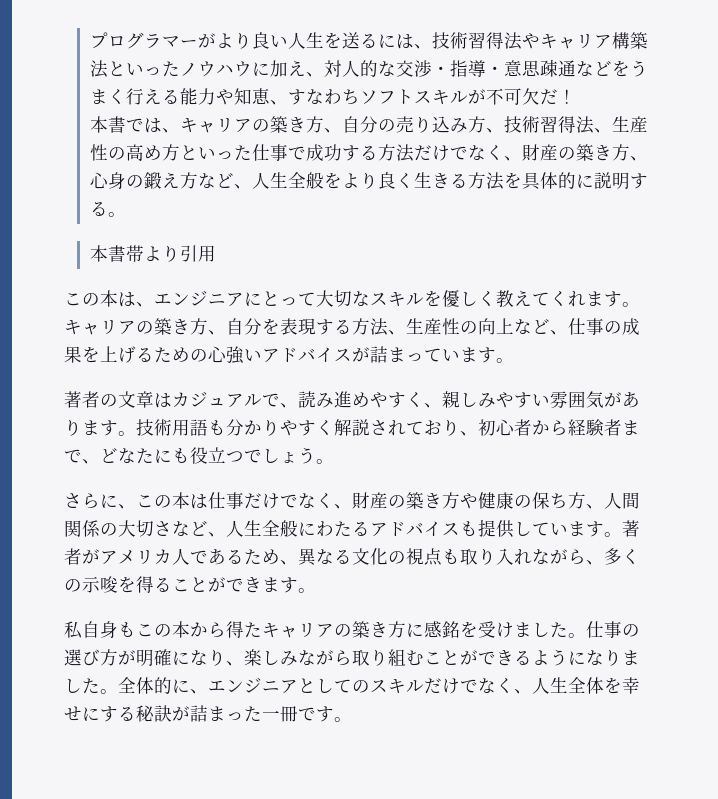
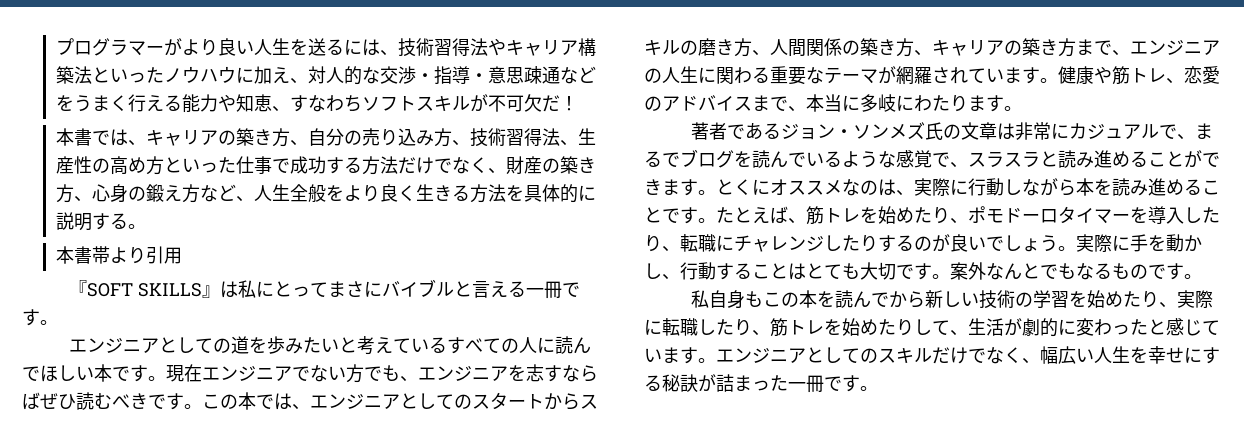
[64,290,640,308] [64,318,640,336] [64,346,514,364] [64,391,100,408] この本は、エンジニアにとって大切なスキルを優しく教えてくれます。キャリアの築き方、自分を表現する方法、生産性の向上など、仕事の成果を上げるための心強いアドバイスが詰まっています。 // 著者 -> [68,279,580,299] [22,309,58,326] [68,336,591,355] [22,364,598,383] [22,392,598,410] [644,38,1220,57] [644,66,1220,85] [644,94,1022,112] [690,122,943,140] 『SOFT SKILLS』は私にとってまさにバイブルと言える一冊です。 // エンジニアとしての道を歩みたいと考えているすべての人に読んでほしい本です。現在エンジニアでない方でも、エンジニアを志すならばぜひ読むべきです。この本では、エンジニアとしてのスタートからスキルの磨き方、人間関係の築き方、キャリアの築き方まで、エンジニアの人生に関わる重要なテーマが網羅されています。健康や筋トレ、恋愛のアドバイスまで、本当に多岐にわたります。 // 著者であるジョン・ソンメズ氏
(172, 400) none -> [1014,122,1069,140] 非常に
[298,391,640,409] [64,419,640,436] [64,447,334,464] [64,492,640,509] [64,519,640,538] [64,548,640,566] [64,576,154,593] 読み進めやすく、親しみやすい雰囲気があります。技術用語も分かりやすく解説されており、初心者から経験者まで、どなたにも役立つでしょう。 // さらに、この本は仕事だけでなく、財産の築き方や健康の保ち方、人間関係の大切さなど、人生全般にわたるアドバイスも提供しています。著者がアメリカ人であるため、異なる文化の視点も取り入れながら、多くの示唆を得 -> [1194,123,1213,139] [644,149,1130,168] まるでブログを読んでいるような感覚で、スラスラと読み進め
[64,621,640,639] [64,649,640,667] [64,677,208,694] // 私自身もこの本から得たキャリアの築き方に感銘を受けました。仕事の選び方が明確になり、楽しみながら取り組むことができるようになりました。全体的に、 -> [716,178,1220,197] [644,206,1220,225] [644,234,1202,253] [644,262,1202,280] [690,290,1213,309] [644,318,1220,337] [644,347,716,364] とくにオススメなのは、実際に行動しながら本を読み進めることです。たとえば、筋トレを始めたり、ポモドーロタイマーを導入したり、転職にチャレンジしたりするのが良いでしょう。実際に手を動かし、行動することはとても大切です。案外なんとでもなるものです。 // 私自身もこの本を読んでから新しい技術の学習を始めたり、実際に転職したり、筋トレを始めたりして、生活が劇的に変わったと感じています。
[532,677,604,694] 人生全体 -> [1040,346,1130,364] 幅広い人生

